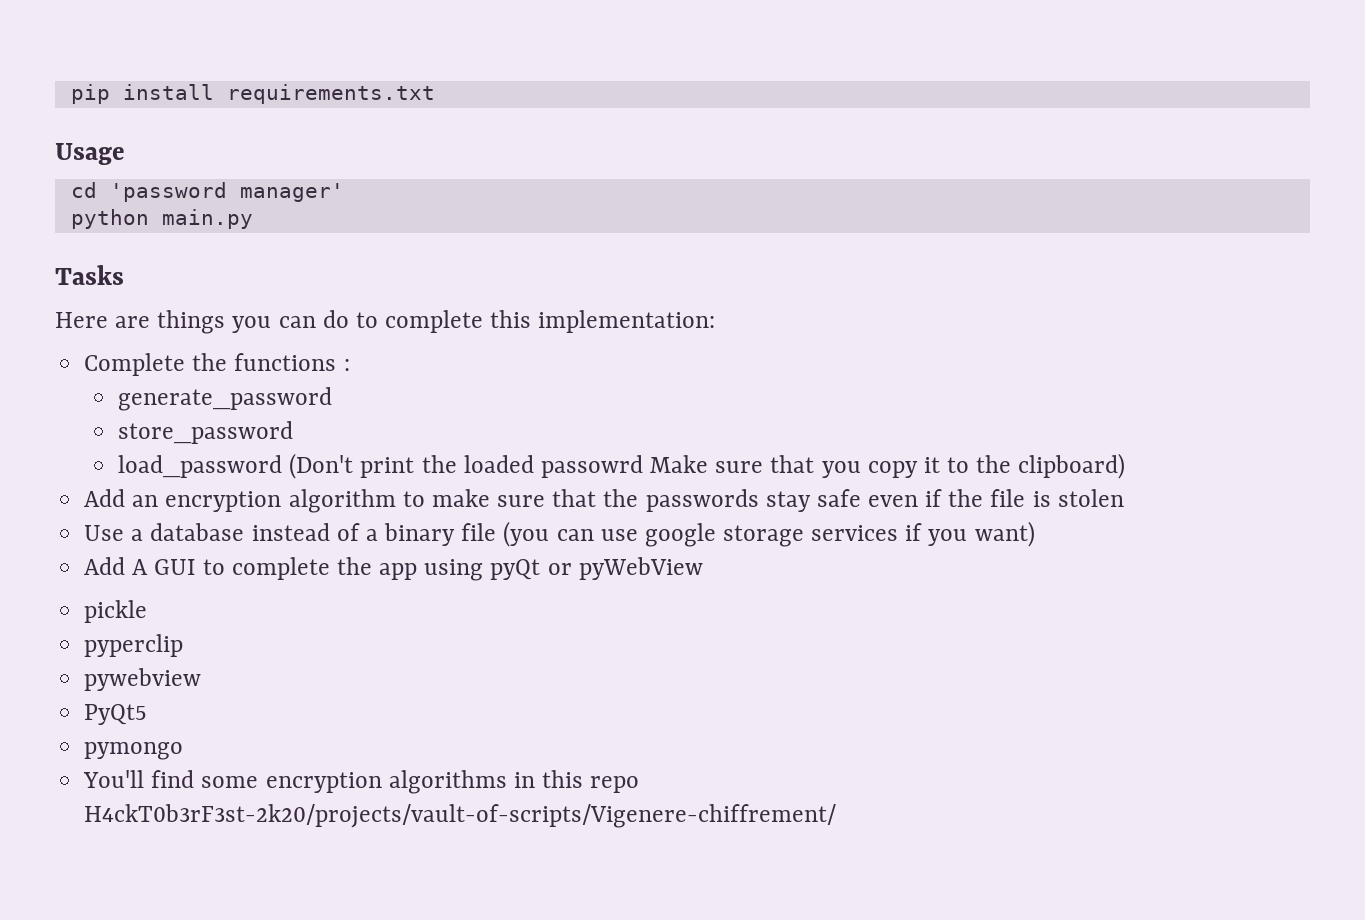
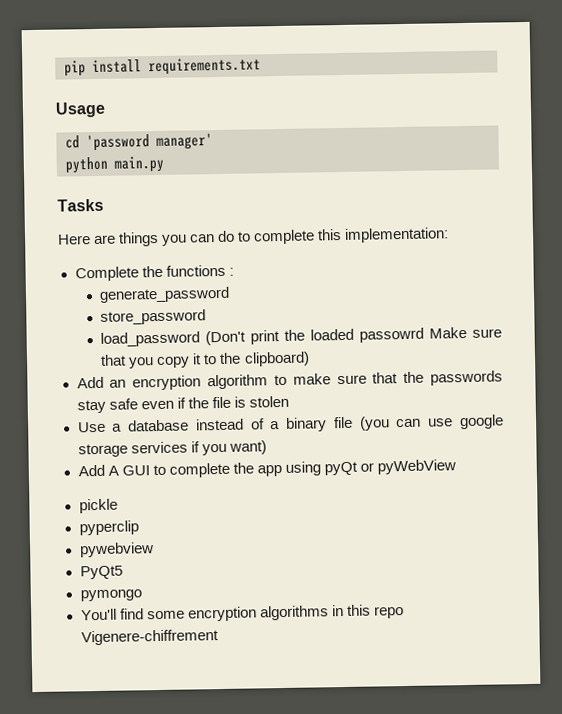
[84,804,837,828] H4ckT0b3rF3st-2k20/projects/vault-of-scripts/Vigenere-chiffrement/ -> [80,629,219,646] Vigenere-chiffrement

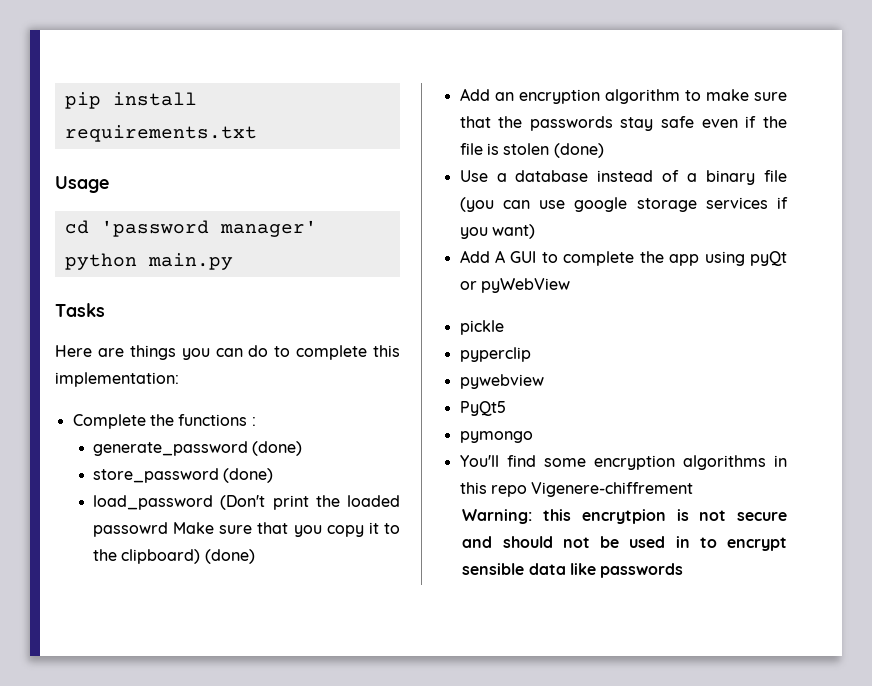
(231, 294) none -> [252,441,303,456] (done)
(207, 317) none -> [223,468,274,483] (done)
(310, 359) none -> [204,549,255,564] (done)
(289, 401) none -> [553,143,604,158] (done)
(219, 637) none -> [462,509,787,524] [462,536,787,551] [462,563,684,578] // Warning: this encrytpion is not secure and should not be used in to encrypt sensible data like passwords

